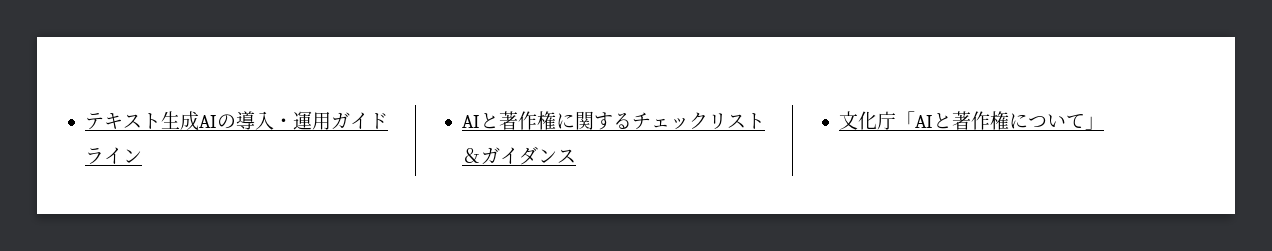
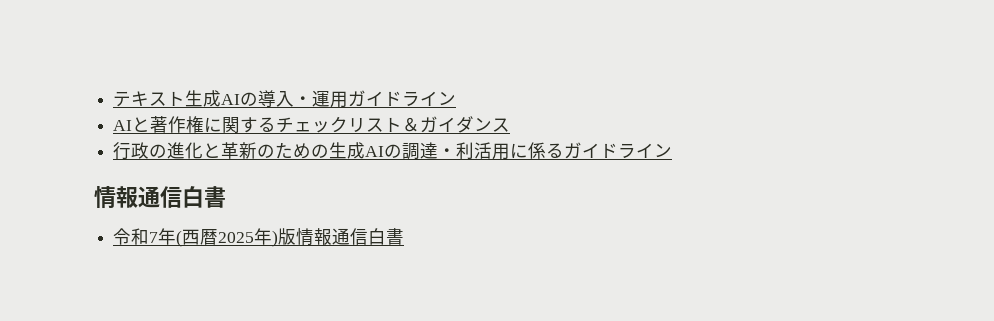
[838,111,1104,130] 文化庁「AIと著作権について」 -> [113,142,673,160] [94,186,226,209] [113,228,405,247] 行政の進化と革新のための生成AIの調達・利活用に係るガイドライン // 情報通信白書 // 令和7年(西暦2025年)版情報通信白書

